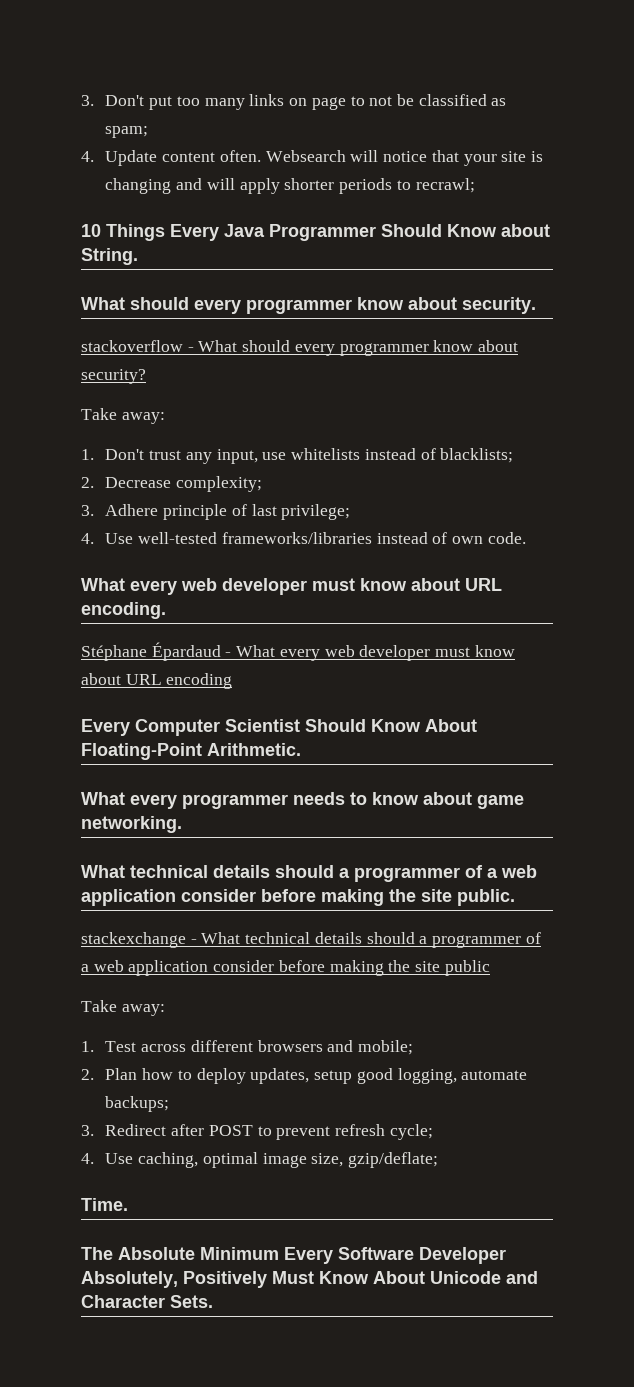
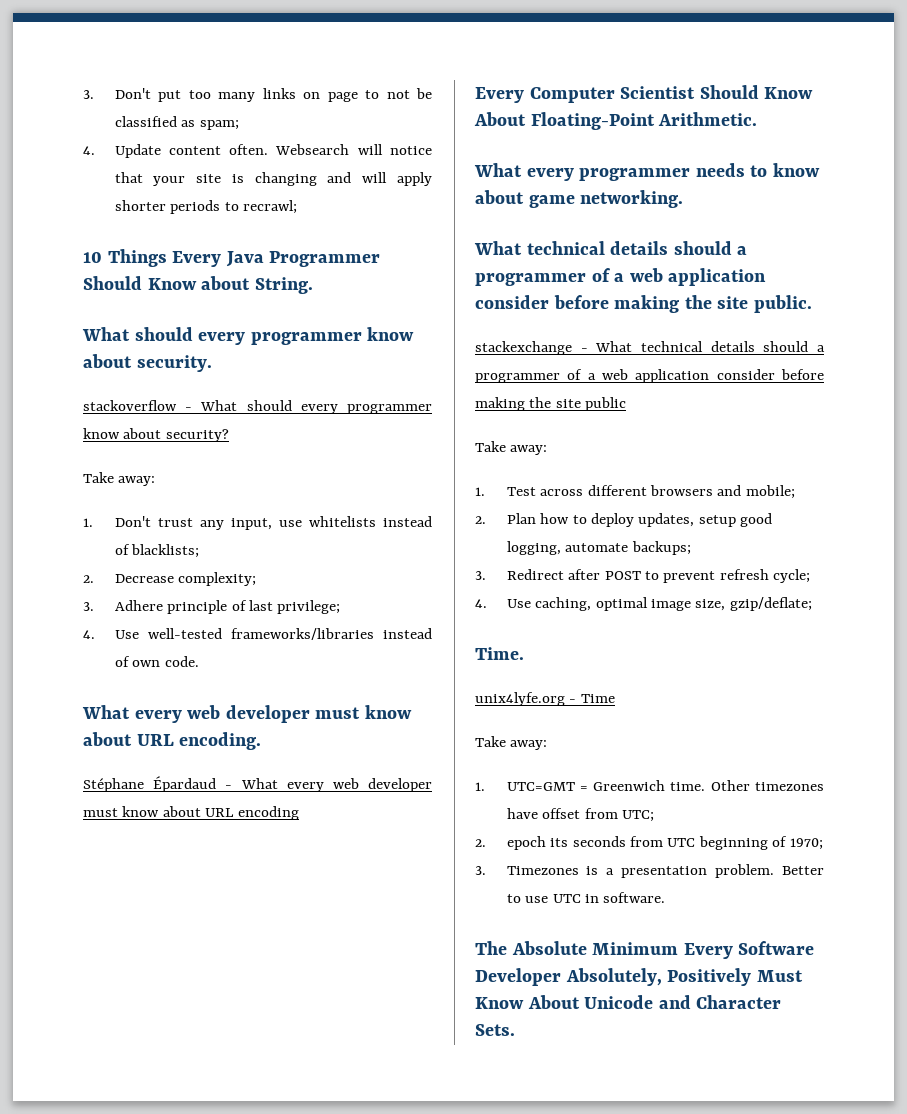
(128, 1204) none -> [475,692,615,706] [475,736,548,750] [475,780,824,791] [506,808,654,822] [475,836,823,850] [475,864,824,878] [506,892,666,903] // unix4lyfe.org - Time // Take away: // 1. UTC=GMT = Greenwich time. Other timezones have offset from UTC; // 2. epoch its seconds from UTC beginning of 1970; // 3. Timezones is a presentation problem. Better to use UTC in software.

